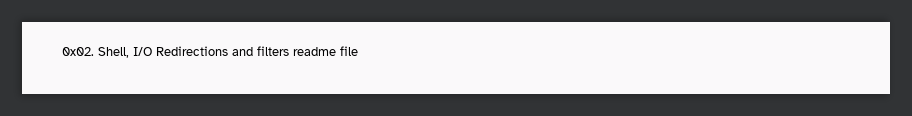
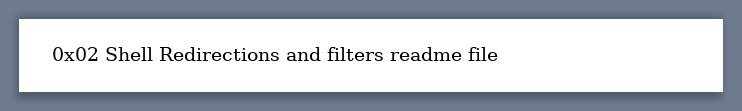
[62,47,152,58] 0x02. Shell, I/O -> [52,47,153,61] 0x02 Shell

